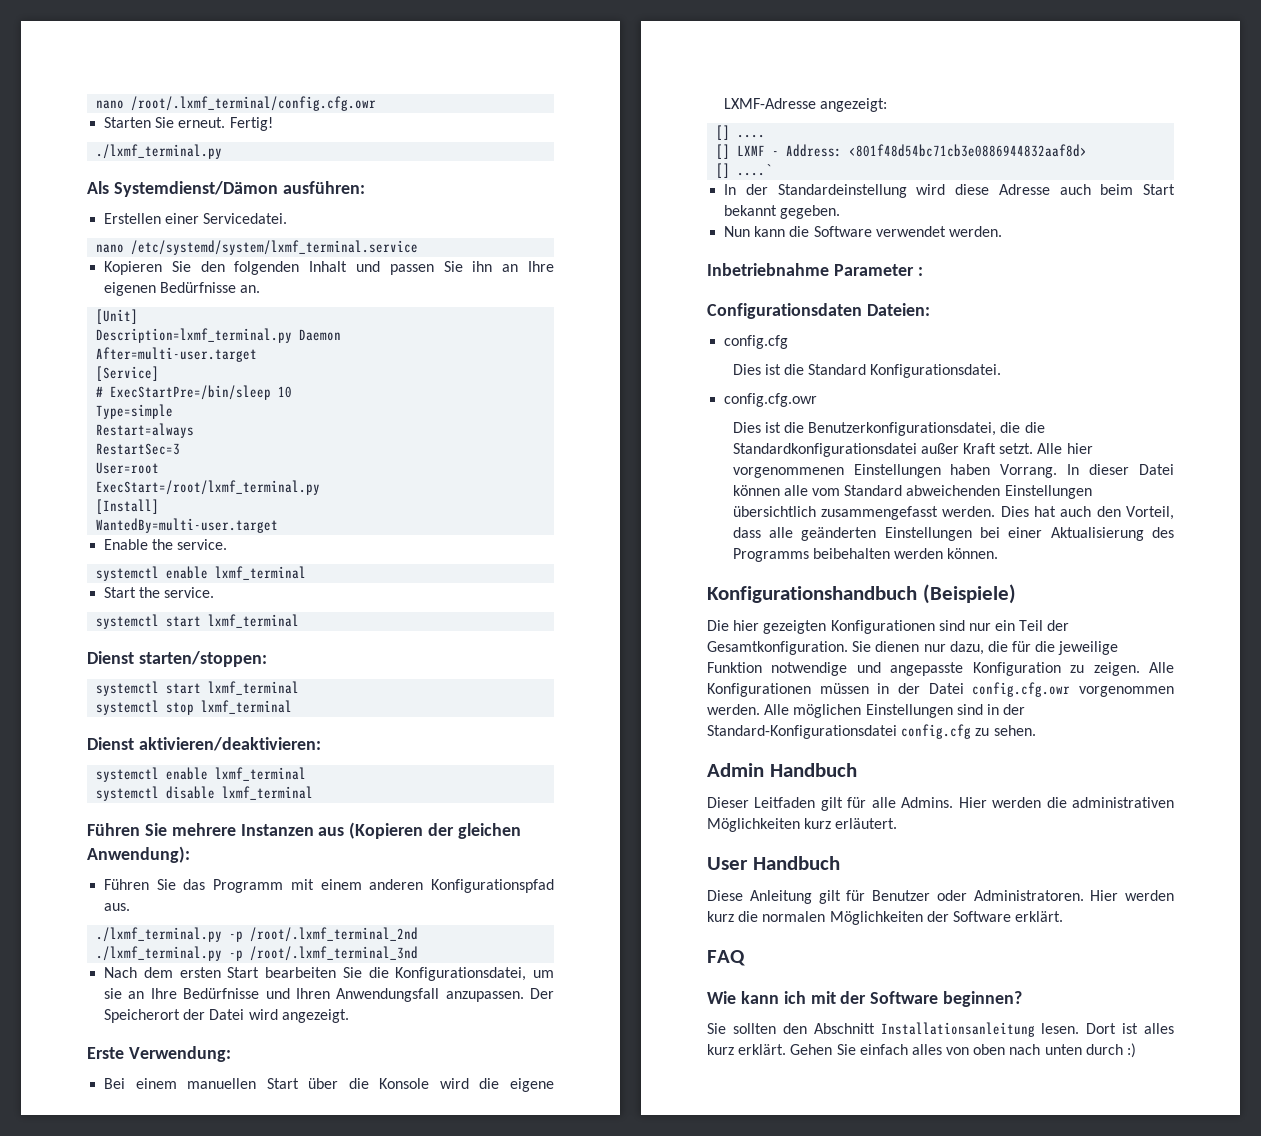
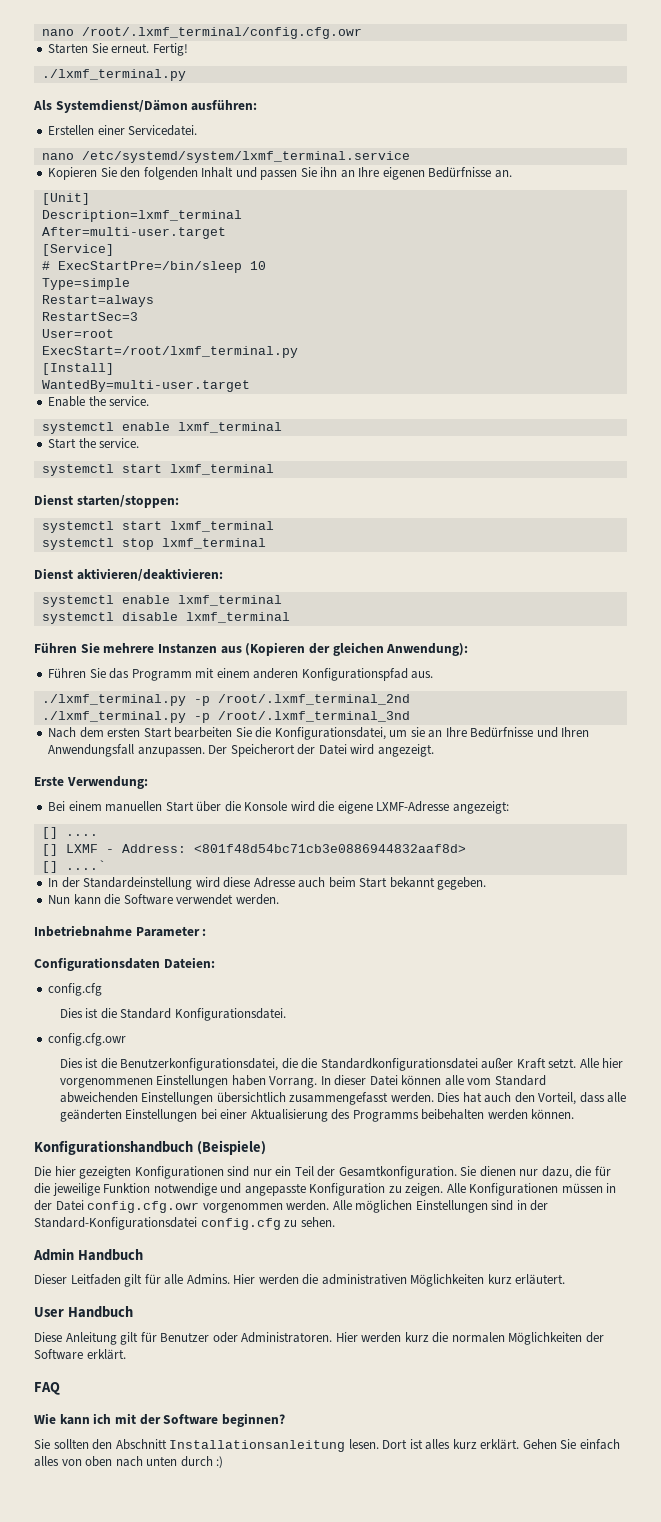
[96,328,342,343] Description=lxmf_terminal.py Daemon -> [41,210,242,222] Description=lxmf_terminal

